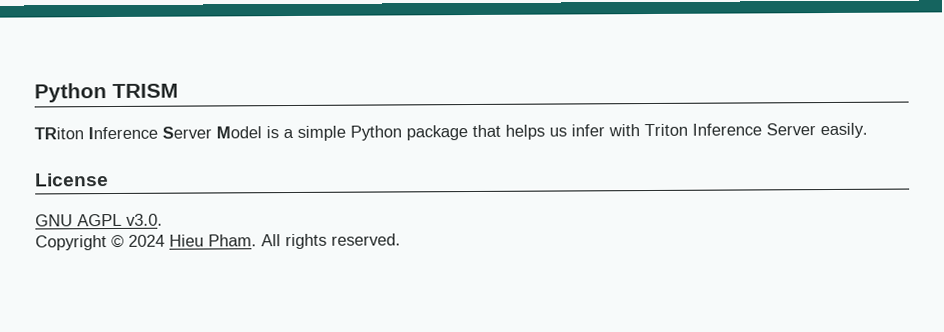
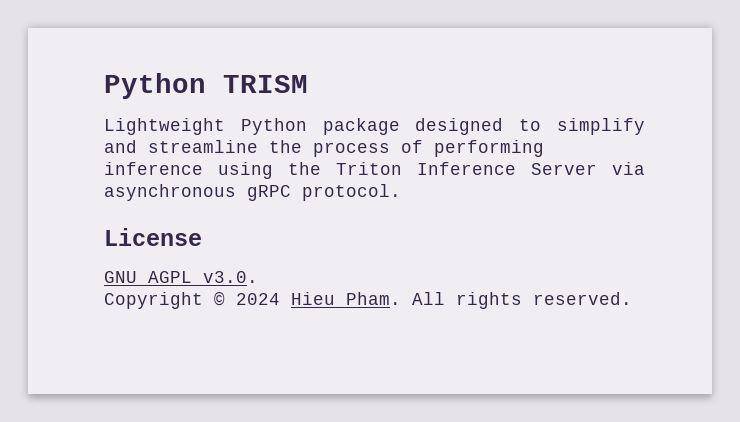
[34,122,868,141] TRiton Inference Server Model is a simple Python package that helps us infer with Triton Inference Server easily. -> [104,118,645,135] [104,140,544,157] [104,162,645,179] [104,184,401,201] Lightweight Python package designed to simplify and streamline the process of performing inference using the Triton Inference Server via asynchronous gRPC protocol.

